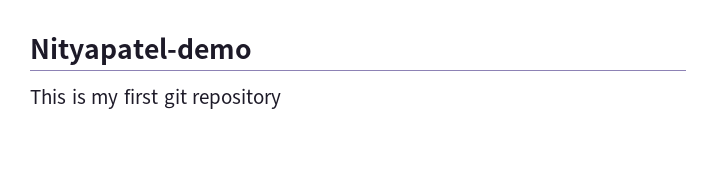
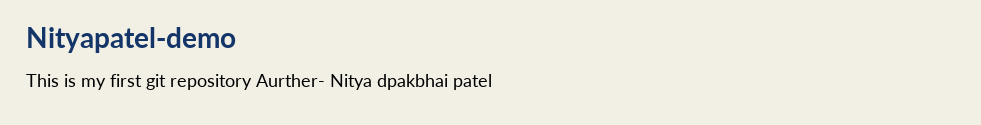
(282, 98) none -> [256,74,492,90] Aurther- Nitya dpakbhai patel

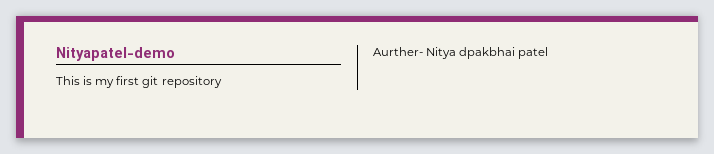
(252, 82) none -> (222, 82) //

